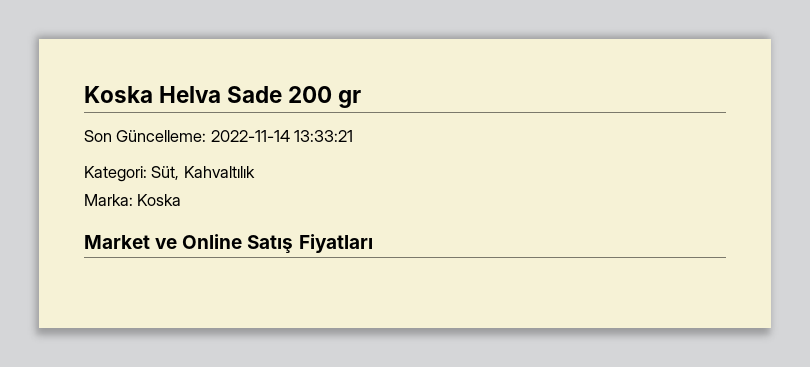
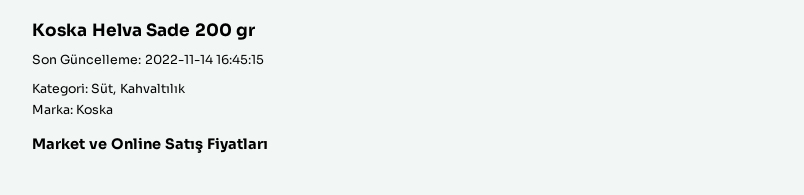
[294,130,354,142] 13:33:21 -> [216,54,265,65] 16:45:15

